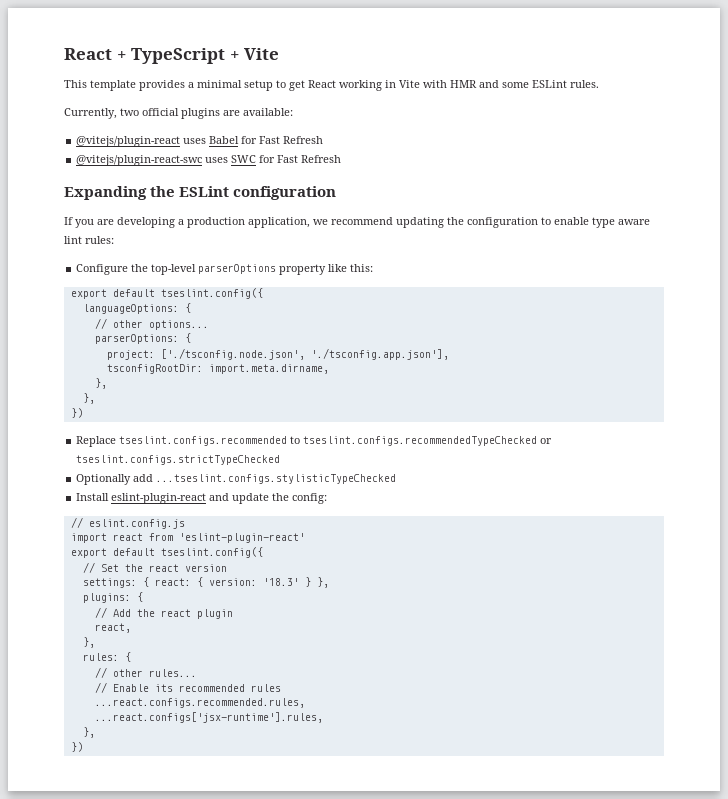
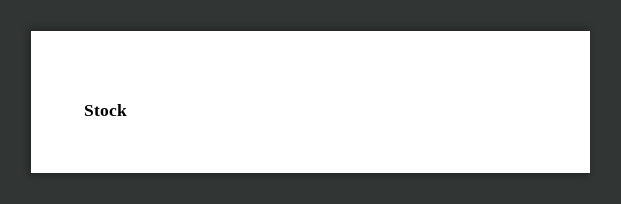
[64,48,280,64] [64,80,599,91] [64,108,293,119] [76,136,324,147] [76,155,342,166] [64,186,337,200] [64,217,650,228] [64,236,114,244] [76,264,374,275] [70,288,263,299] [82,303,191,314] [94,318,209,330] [94,333,191,344] [106,348,449,360] [106,364,329,374] [94,378,107,389] [82,393,95,404] [70,408,83,418] [76,436,553,447] [76,455,281,465] [76,474,397,485] [76,493,328,504] [70,517,185,529] [70,533,305,543] [70,547,263,558] [82,562,227,573] [82,577,329,588] [82,592,143,603] [94,607,233,619] [94,623,131,633] [82,637,95,648] [82,652,131,662] [94,667,197,678] [94,682,281,693] [94,698,305,708] [94,712,323,723] [82,727,95,738] [70,742,83,752] React + TypeScript + Vite // This template provides a minimal setup to get React working in Vite with HMR and some ESLint rules. // Currently, two official plugins are available: // @vitejs/plugin-react uses Babel for Fast Refresh // @vitejs/plugin-react-swc uses SWC for Fast Refresh // Expanding the ESLint configuration // If you are developing a production application, we recommend updating the configuration to enable type aware lint rules: // Configure the top-level parserOptions property like this: // export default tseslint.config({ // languageOptions: { // // other options... // parserOptions: { // project: ['./tsconfig.node.json', './tsconfig.app.json'], // tsconfigRootDir: import.meta.dirname, // }, // }, // }) // Replace tseslint.configs.recommended to tseslint.configs.recommendedTypeChecked or tseslint.configs.strictTypeChecked // Optionally add ...tseslint.configs.stylisticTypeChecked // Install eslint-plugin-react and update the config: // // eslint.config.js // import react from 'eslint-plugin-react' // export default tseslint.config({ // // Set the react version // settings: { react: { version: '18.3' } }, // plugins: { // // Add the react plugin // react, // }, // rules: { // // other rules... // // Enable its recommended rules // ...react.configs.recommended.rules, // ...react.configs['jsx-runtime'].rules, // }, // }) -> [84,104,127,116] Stock

